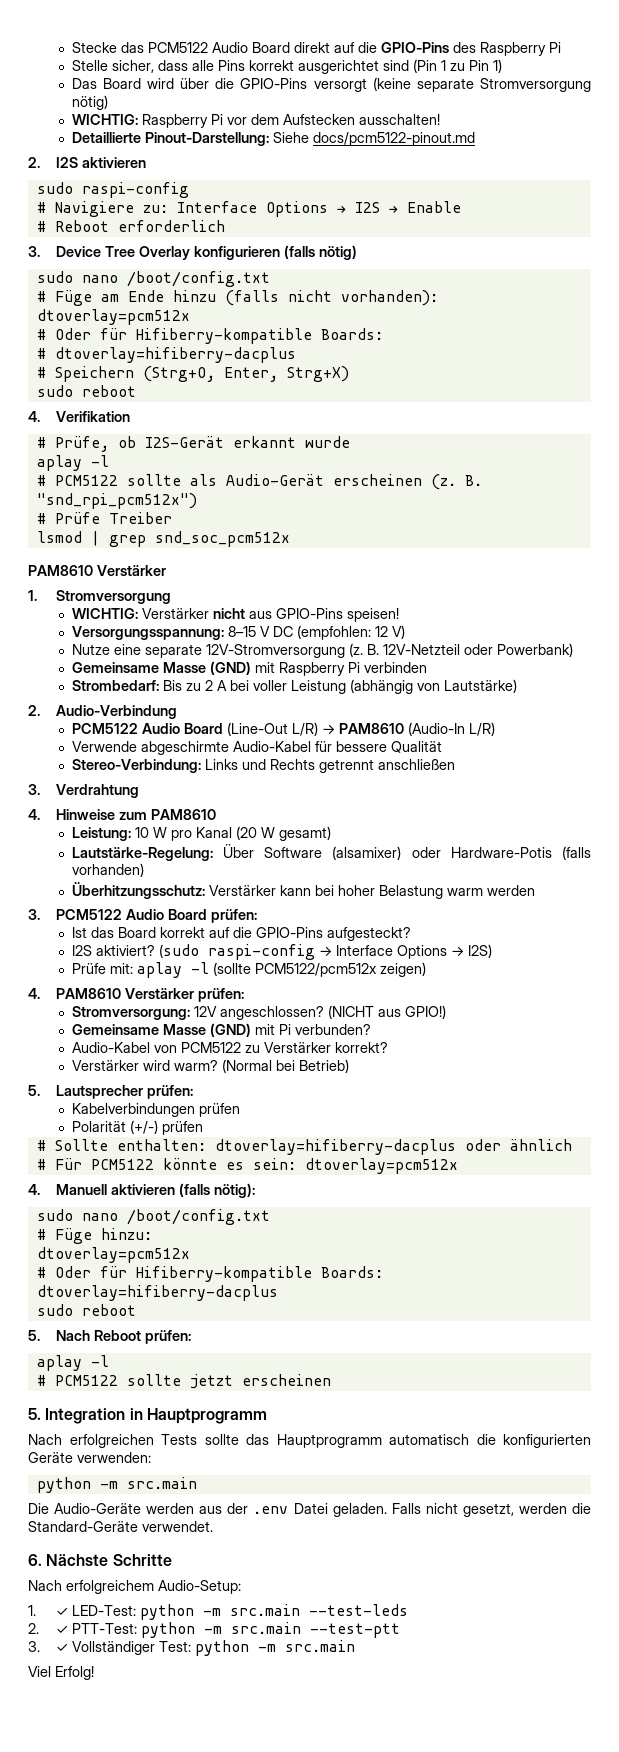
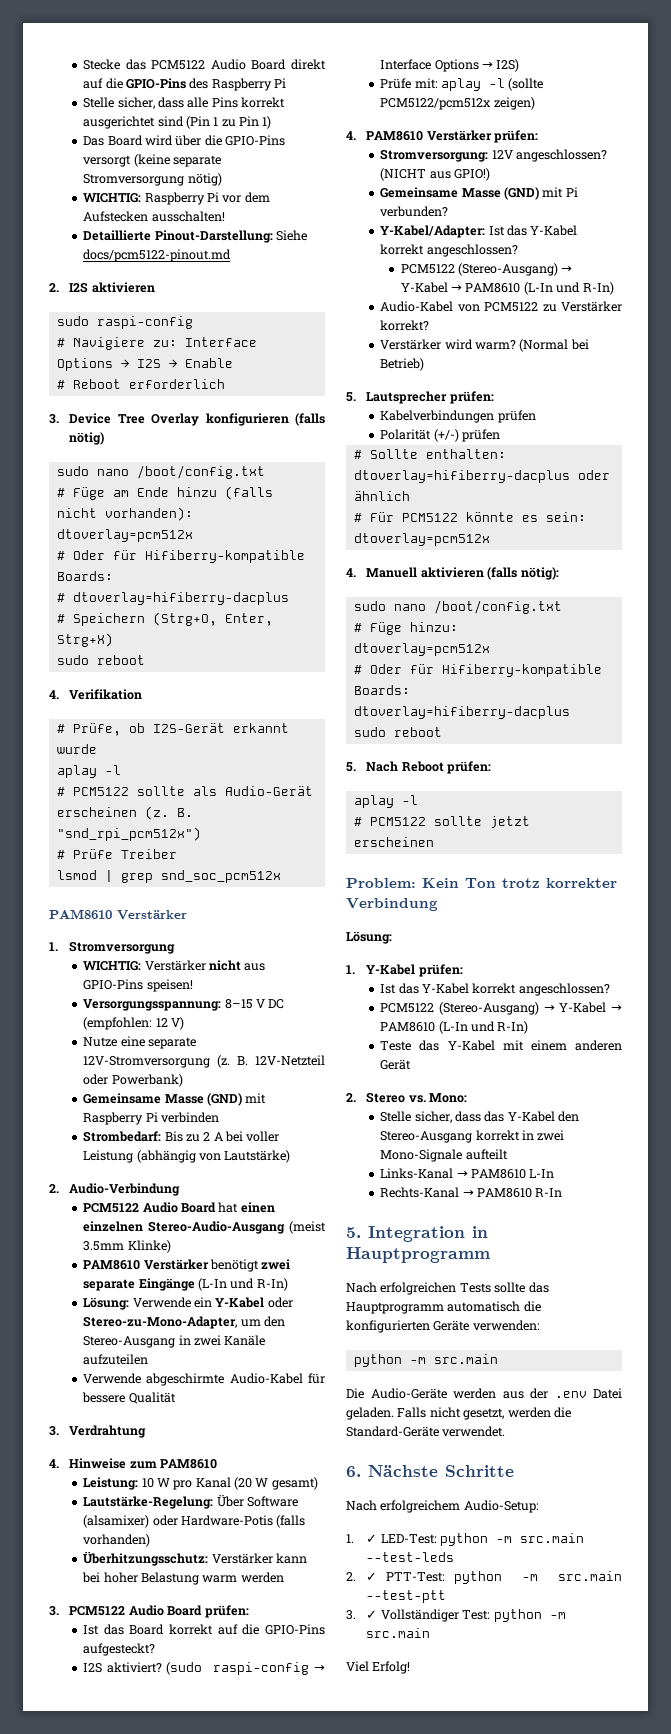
[226,722,495,736] (Line-Out L/R) → PAM8610 (Audio-In L/R) -> [218,1202,275,1213] [83,1221,326,1234] [83,1240,171,1253] [83,1259,291,1272] [83,1278,288,1291] [83,1297,293,1310] [83,1316,285,1329] [83,1335,266,1348] [83,1354,149,1365] hat einen einzelnen Stereo-Audio-Ausgang (meist 3.5mm Klinke) // PAM8610 Verstärker benötigt zwei separate Eingänge (L-In und R-In) // Lösung: Verwende ein Y-Kabel oder Stereo-zu-Mono-Adapter, um den Stereo-Ausgang in zwei Kanäle aufzuteilen
[71,759,455,773] // Stereo-Verbindung: Links und Rechts getrennt anschließen -> (176, 1398) none
(371, 1029) none -> [380,225,578,238] [380,244,518,257] [400,263,573,276] [400,282,614,295] // Y-Kabel/Adapter: Ist das Y-Kabel korrekt angeschlossen? // PCM5122 (Stereo-Ausgang) → Y-Kabel → PAM8610 (L-In und R-In)
(331, 1380) none -> [346,878,617,888] [346,898,438,911] [346,931,392,944] [346,964,463,977] [380,983,610,996] [380,1002,622,1015] [380,1021,529,1034] [380,1040,622,1051] [380,1059,412,1070] [346,1092,468,1103] [380,1111,580,1123] [380,1130,565,1143] [380,1149,508,1162] [380,1168,555,1179] [380,1187,563,1198] // Problem: Kein Ton trotz korrekter Verbindung // Lösung: // 1. Y-Kabel prüfen: // Ist das Y-Kabel korrekt angeschlossen? // PCM5122 (Stereo-Ausgang) → Y-Kabel → PAM8610 (L-In und R-In) // Teste das Y-Kabel mit einem anderen Gerät // 2. Stereo vs. Mono: // Stelle sicher, dass das Y-Kabel den Stereo-Ausgang korrekt in zwei Mono-Signale aufteilt // Links-Kanal → PAM8610 L-In // Rechts-Kanal → PAM8610 R-In

